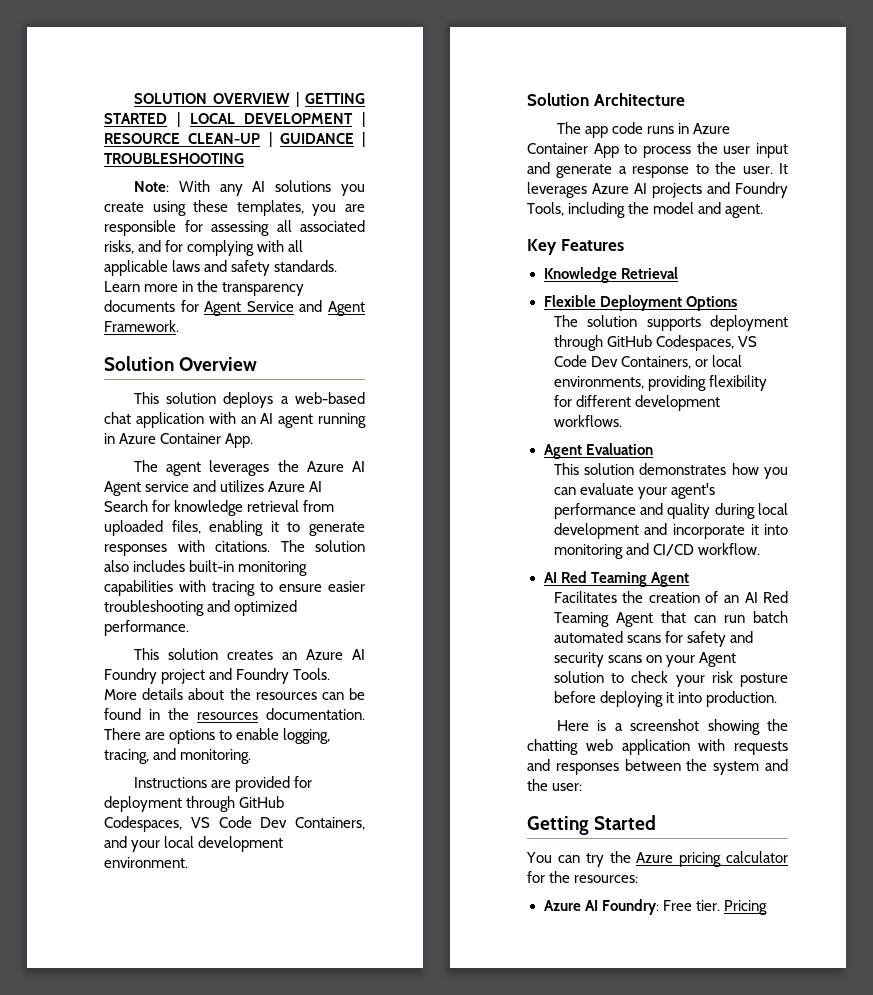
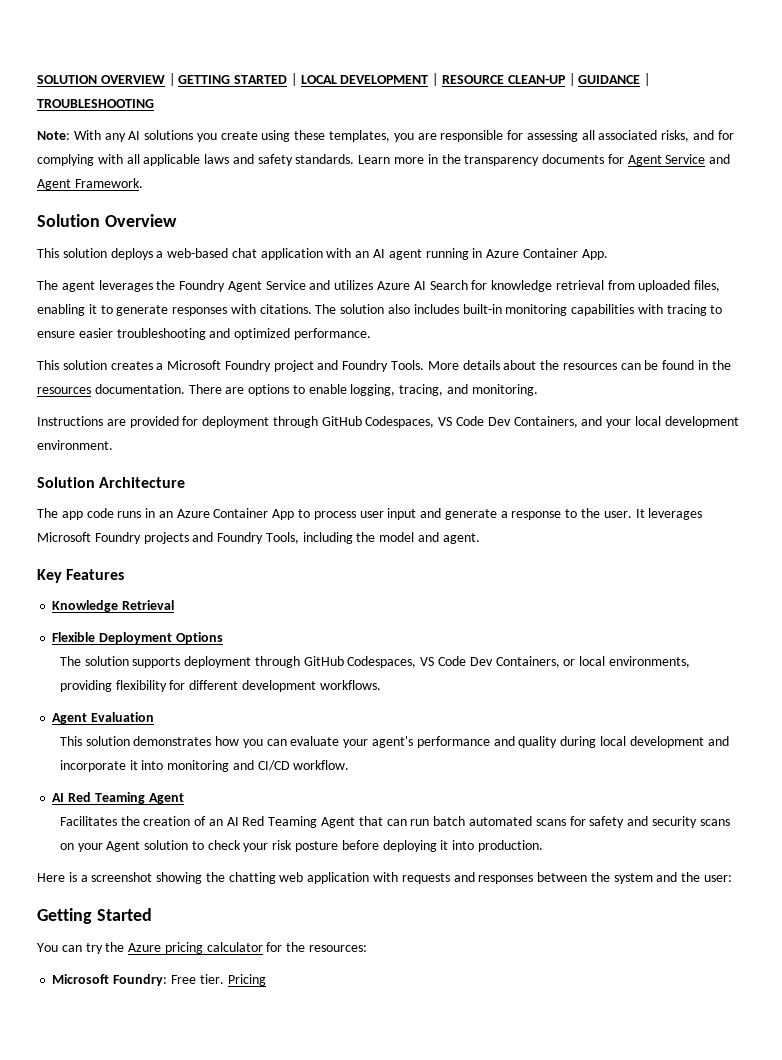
[306,461,365,472] [104,481,190,496] Azure AI Agent service -> [179,280,306,292] Foundry Agent Service
[281,649,365,660] an Azure AI -> [156,360,222,370] a Microsoft
(690, 128) none -> [158,511,173,518] an
[696,142,718,154] the -> (356, 515) none
[592,183,647,194] Azure AI -> [37,532,141,544] Microsoft Foundry
[543,900,598,911] Azure AI -> [52,974,110,984] Microsoft

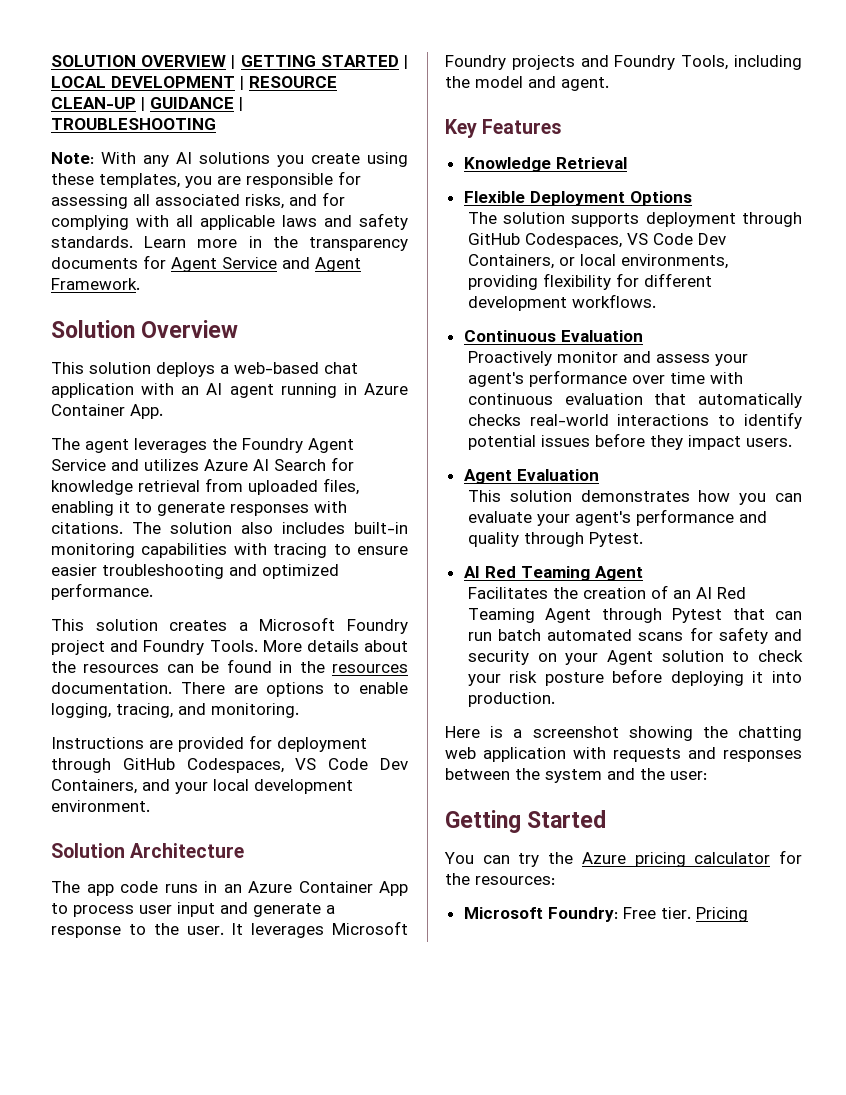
(381, 685) none -> [463,330,643,342] [467,351,748,366] [467,370,743,387] [467,393,802,408] [467,412,802,429] [467,433,792,450] // Continuous Evaluation // Proactively monitor and assess your agent's performance over time with continuous evaluation that automatically checks real-world interactions to identify potential issues before they impact users.
[560,736,729,748] [59,760,350,772] during local development and incorporate it into monitoring and CI/CD workflow. -> [523,532,643,547] through Pytest.
(356, 822) none -> [601,608,723,623] through Pytest
[699,819,730,826] scans -> (529, 657) none

